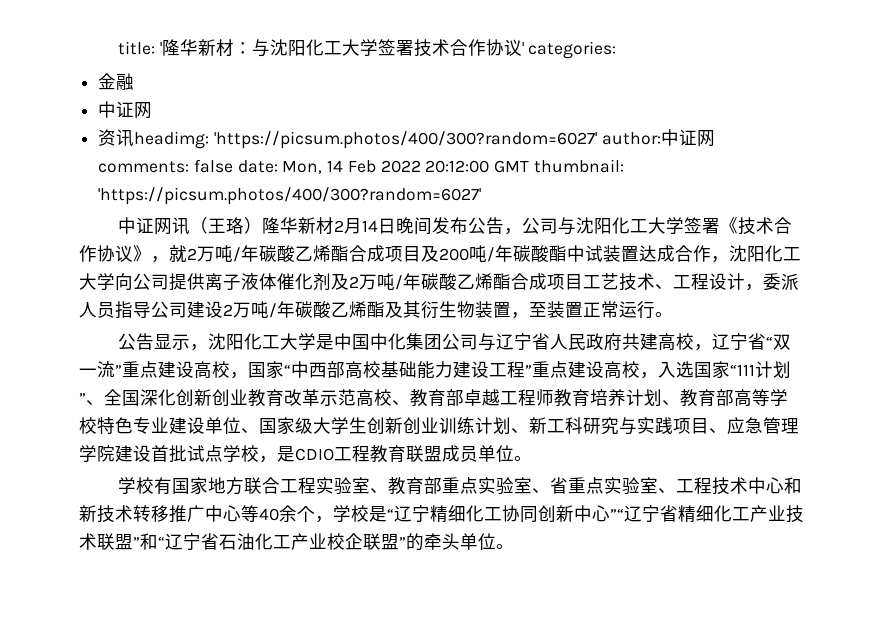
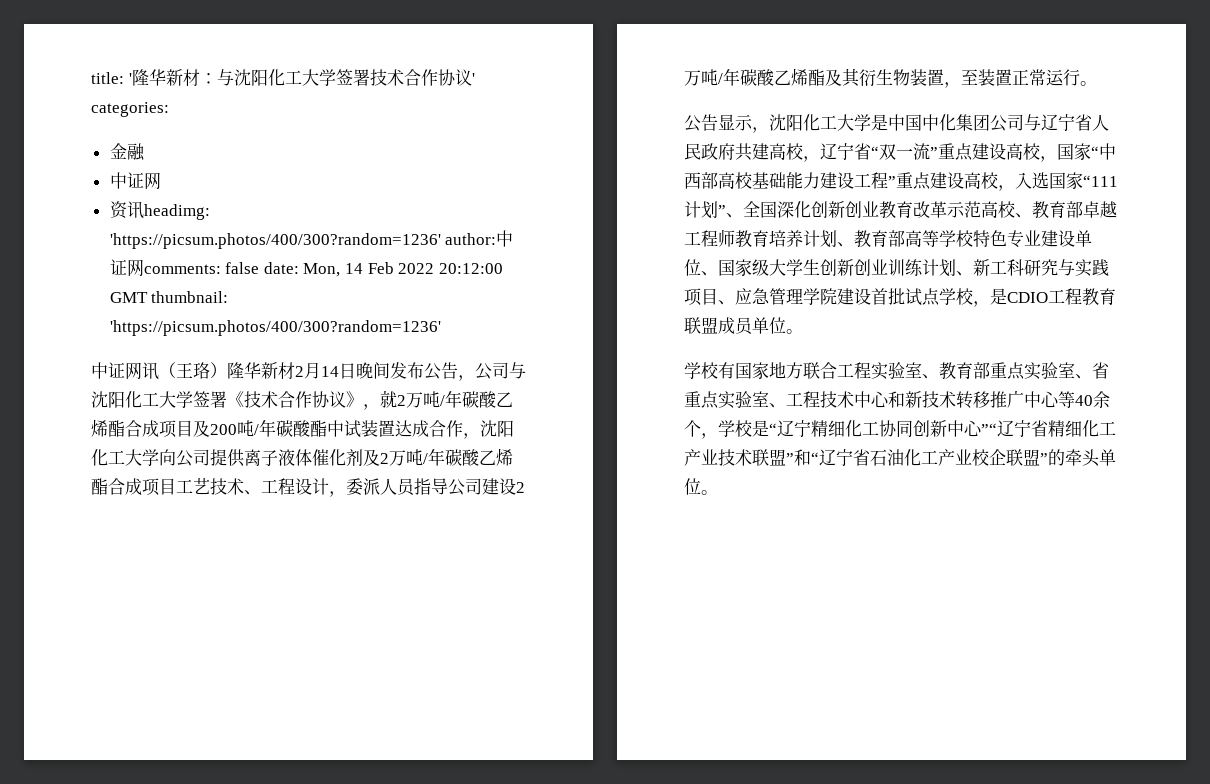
[213,131,597,149] 'https://picsum.photos/400/300?random=6027' -> [109,233,441,249] 'https://picsum.photos/400/300?random=1236'
[98,187,482,205] 'https://picsum.photos/400/300?random=6027' -> [109,320,441,336] 'https://picsum.photos/400/300?random=1236'

